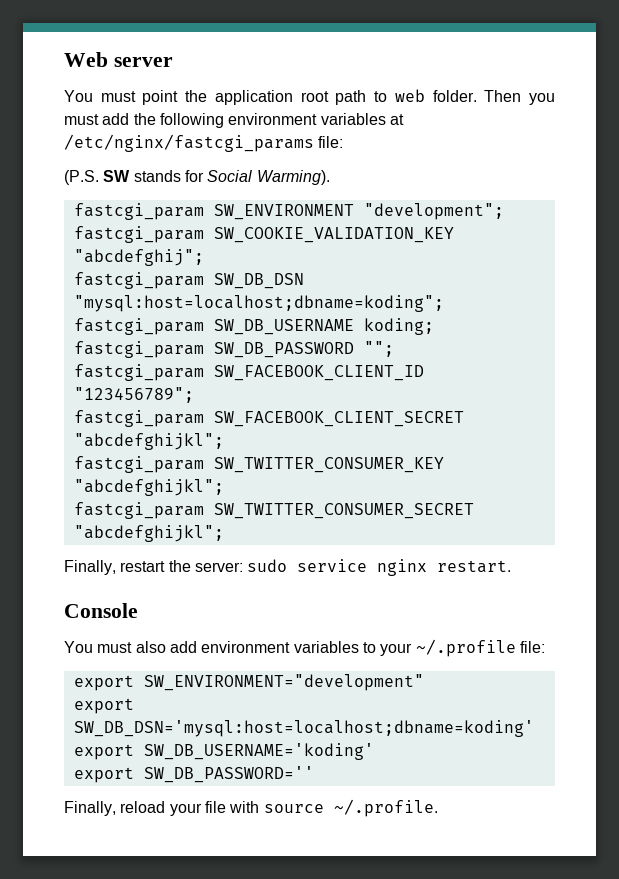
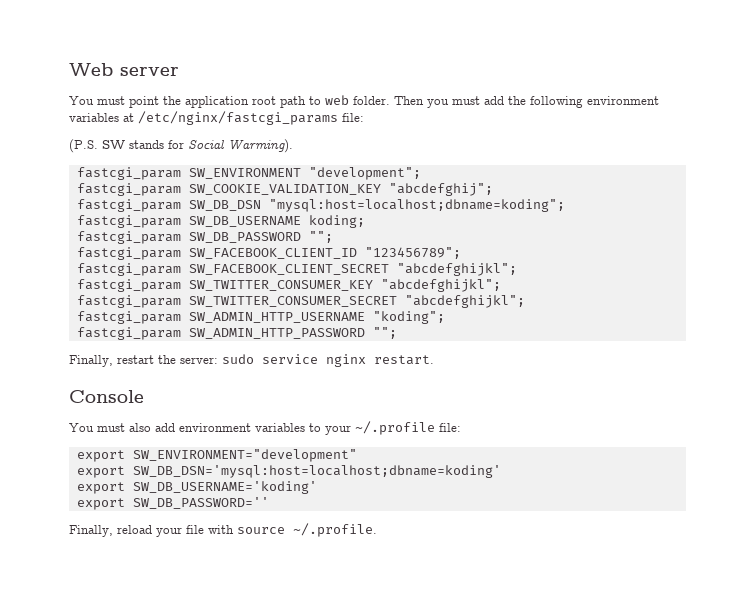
(224, 533) none -> [76,311,445,324] [76,327,397,340] // fastcgi_param SW_ADMIN_HTTP_USERNAME "koding"; // fastcgi_param SW_ADMIN_HTTP_PASSWORD "";

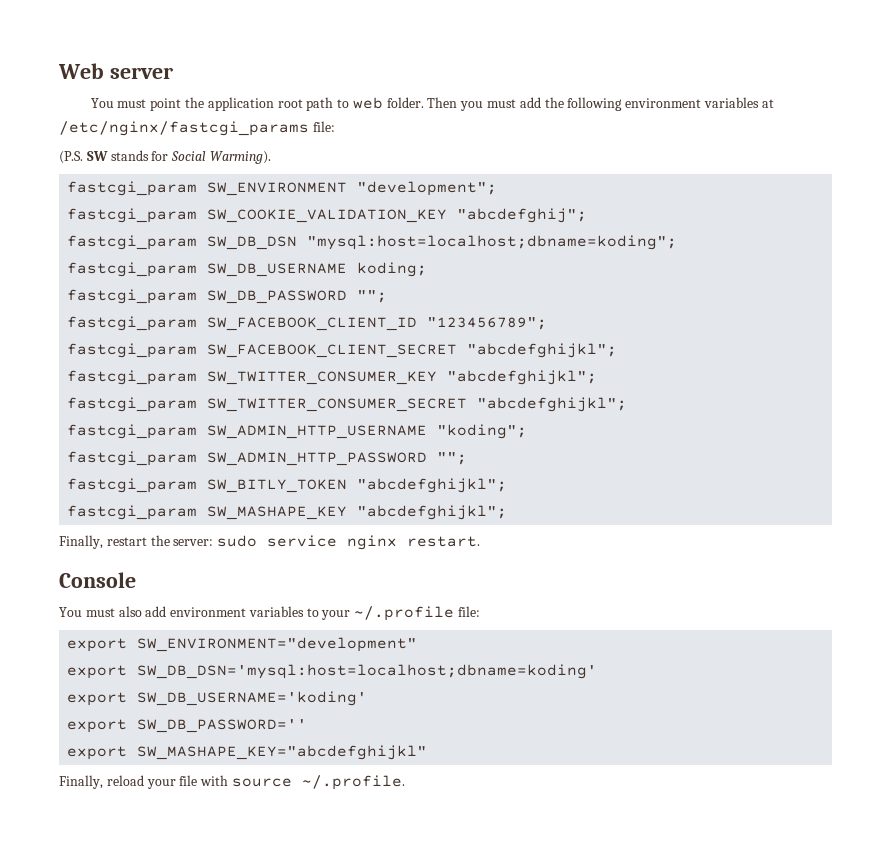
(397, 333) none -> [67,478,508,493] [67,505,508,520] // fastcgi_param SW_BITLY_TOKEN "abcdefghijkl"; // fastcgi_param SW_MASHAPE_KEY "abcdefghijkl";
(269, 503) none -> [67,745,428,760] // export SW_MASHAPE_KEY="abcdefghijkl"

